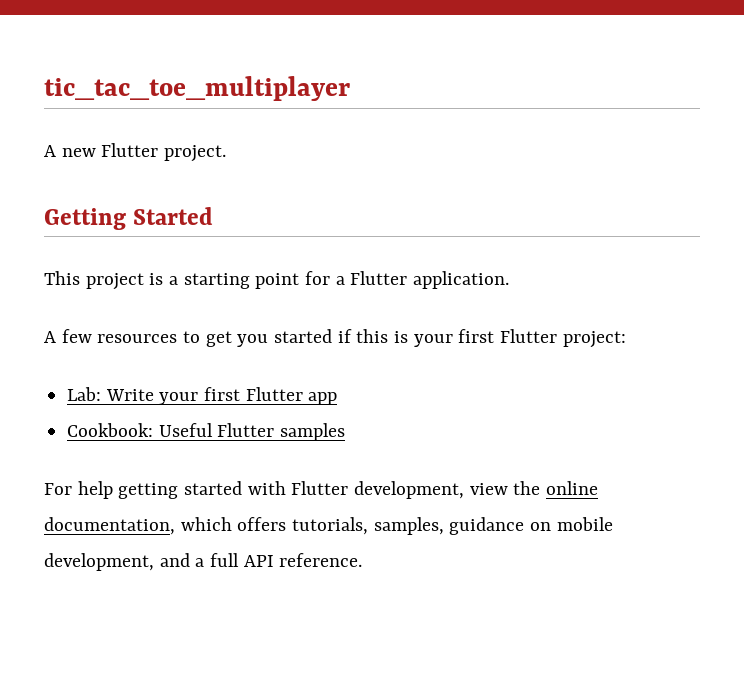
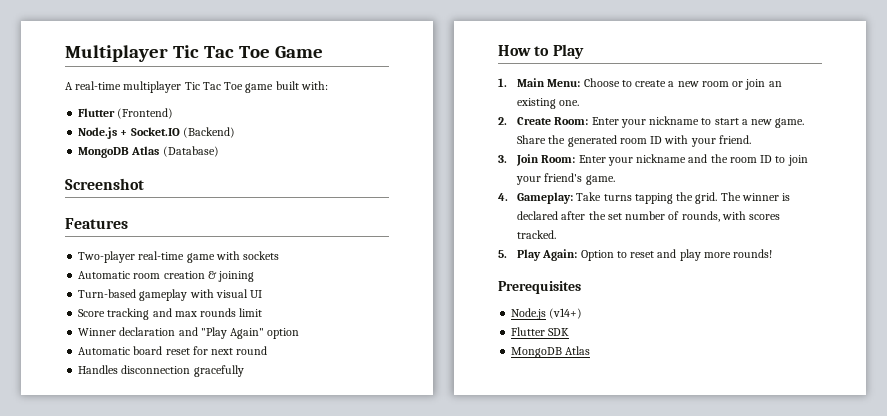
[44,76,350,101] [44,143,227,162] [44,207,214,230] [44,271,510,290] [44,329,626,348] [67,387,338,405] [67,423,346,441] [44,481,599,499] [44,517,613,535] [44,553,363,571] tic_tac_toe_multiplayer // A new Flutter project. // Getting Started // This project is a starting point for a Flutter application. // A few resources to get you started if this is your first Flutter project: // Lab: Write your first Flutter app // Cookbook: Useful Flutter samples // For help getting started with Flutter development, view the online documentation, which offers tutorials, samples, guidance on mobile development, and a full API reference. -> [65,45,323,62] [65,81,328,93] [78,108,174,119] [78,127,235,139] [78,146,219,158] [65,178,144,190] [65,218,128,229] [78,251,280,263] [78,271,255,282] [78,289,263,301] [78,308,263,320] [78,327,300,339] [78,346,268,355] [78,365,244,377] [498,44,584,59] [498,78,782,90] [517,98,580,109] [498,116,805,128] [517,135,751,147] [498,154,808,166] [516,173,615,185] [498,192,791,204] [517,211,781,222] [517,230,557,239] [498,249,773,261] [498,281,581,294] [511,308,583,320] [511,327,570,336] [511,346,591,358] Multiplayer Tic Tac Toe Game // A real-time multiplayer Tic Tac Toe game built with: // Flutter (Frontend) // Node.js + Socket.IO (Backend) // MongoDB Atlas (Database) // Screenshot // Features // Two-player real-time game with sockets // Automatic room creation & joining // Turn-based gameplay with visual UI // Score tracking and max rounds limit // Winner declaration and "Play Again" option // Automatic board reset for next round // Handles disconnection gracefully // How to Play // 1. Main Menu: Choose to create a new room or join an existing one. // 2. Create Room: Enter your nickname to start a new game. Share the generated room ID with your friend. // 3. Join Room: Enter your nickname and the room ID to join your friend's game. // 4. Gameplay: Take turns tapping the grid. The winner is declared after the set number of rounds, with scores tracked. // 5. Play Again: Option to reset and play more rounds! // Prerequisites // Node.js (v14+) // Flutter SDK // MongoDB Atlas

